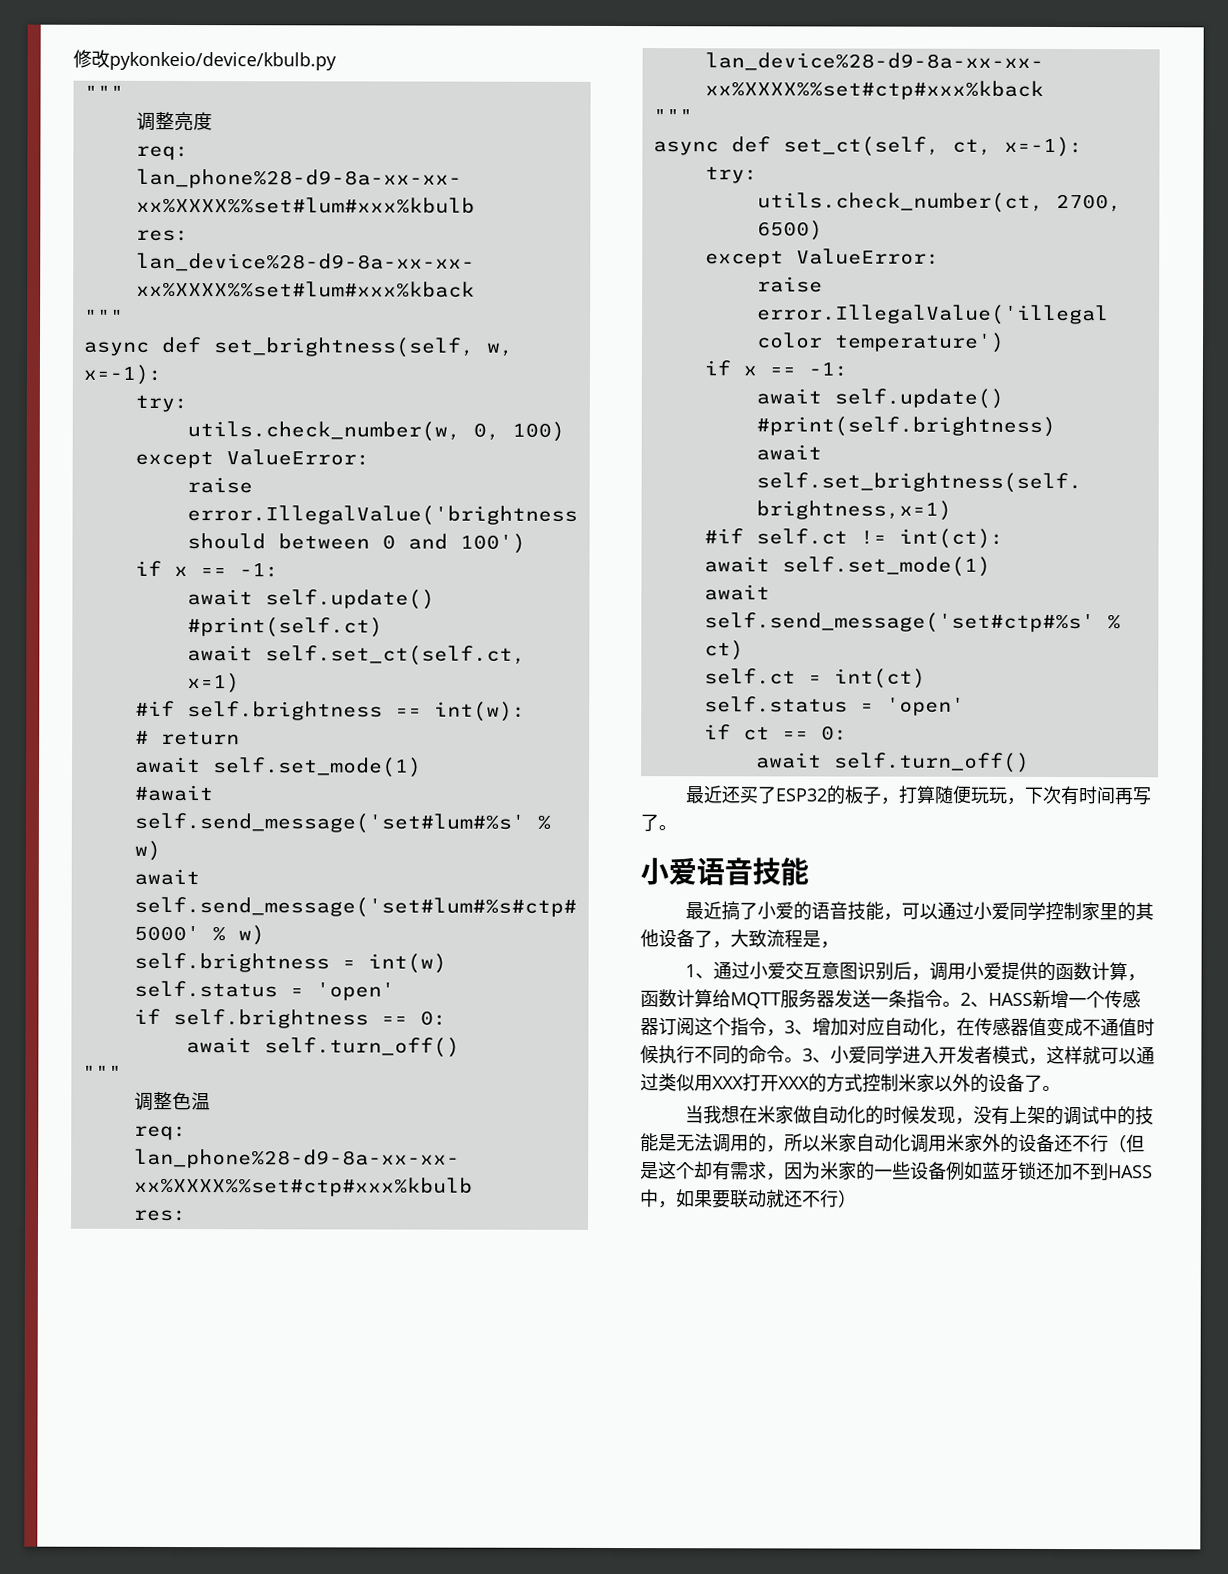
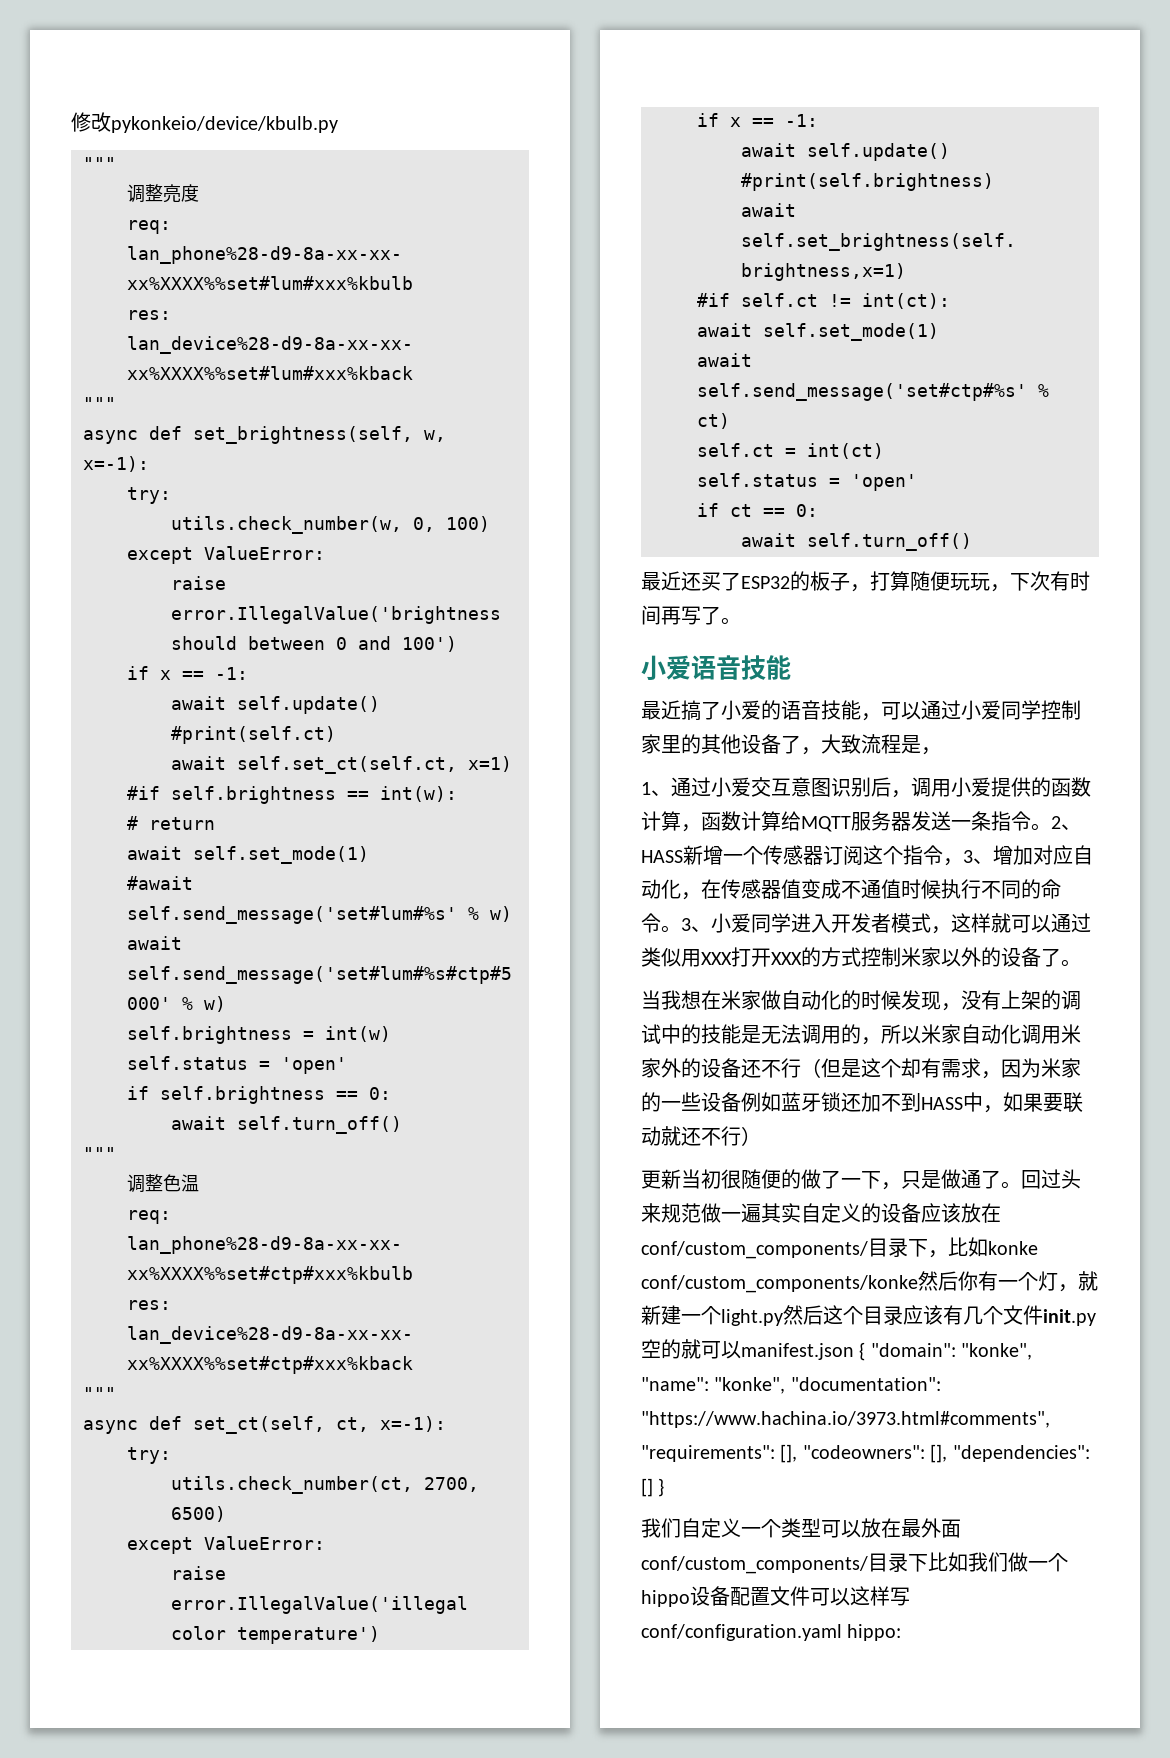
(857, 1198) none -> [641,1169,1081,1190] [641,1203,1001,1223] [641,1237,1038,1259] [641,1271,1098,1293] [641,1305,1096,1326] [641,1339,1033,1361] [641,1377,941,1394] [641,1411,1050,1428] [641,1444,1090,1463] [641,1478,665,1497] [641,1518,961,1538] [641,1552,1068,1574] [641,1586,910,1607] [641,1624,902,1641] // 更新当初很随便的做了一下，只是做通了。回过头来规范做一遍其实自定义的设备应该放在conf/custom_components/目录下，比如konke conf/custom_components/konke然后你有一个灯，就新建一个light.py然后这个目录应该有几个文件init.py空的就可以manifest.json { "domain": "konke", "name": "konke", "documentation": "https://www.hachina.io/3973.html#comments", "requirements": [], "codeowners": [], "dependencies": [] } // 我们自定义一个类型可以放在最外面conf/custom_components/目录下比如我们做一个hippo设备配置文件可以这样写conf/configuration.yaml hippo:

